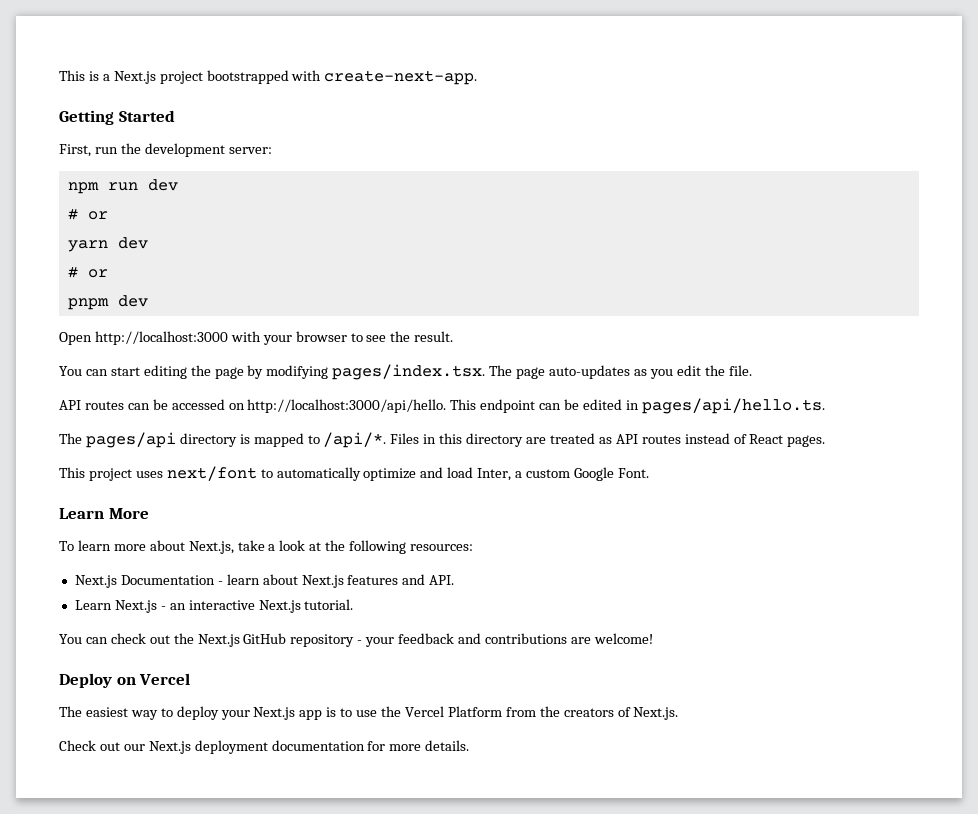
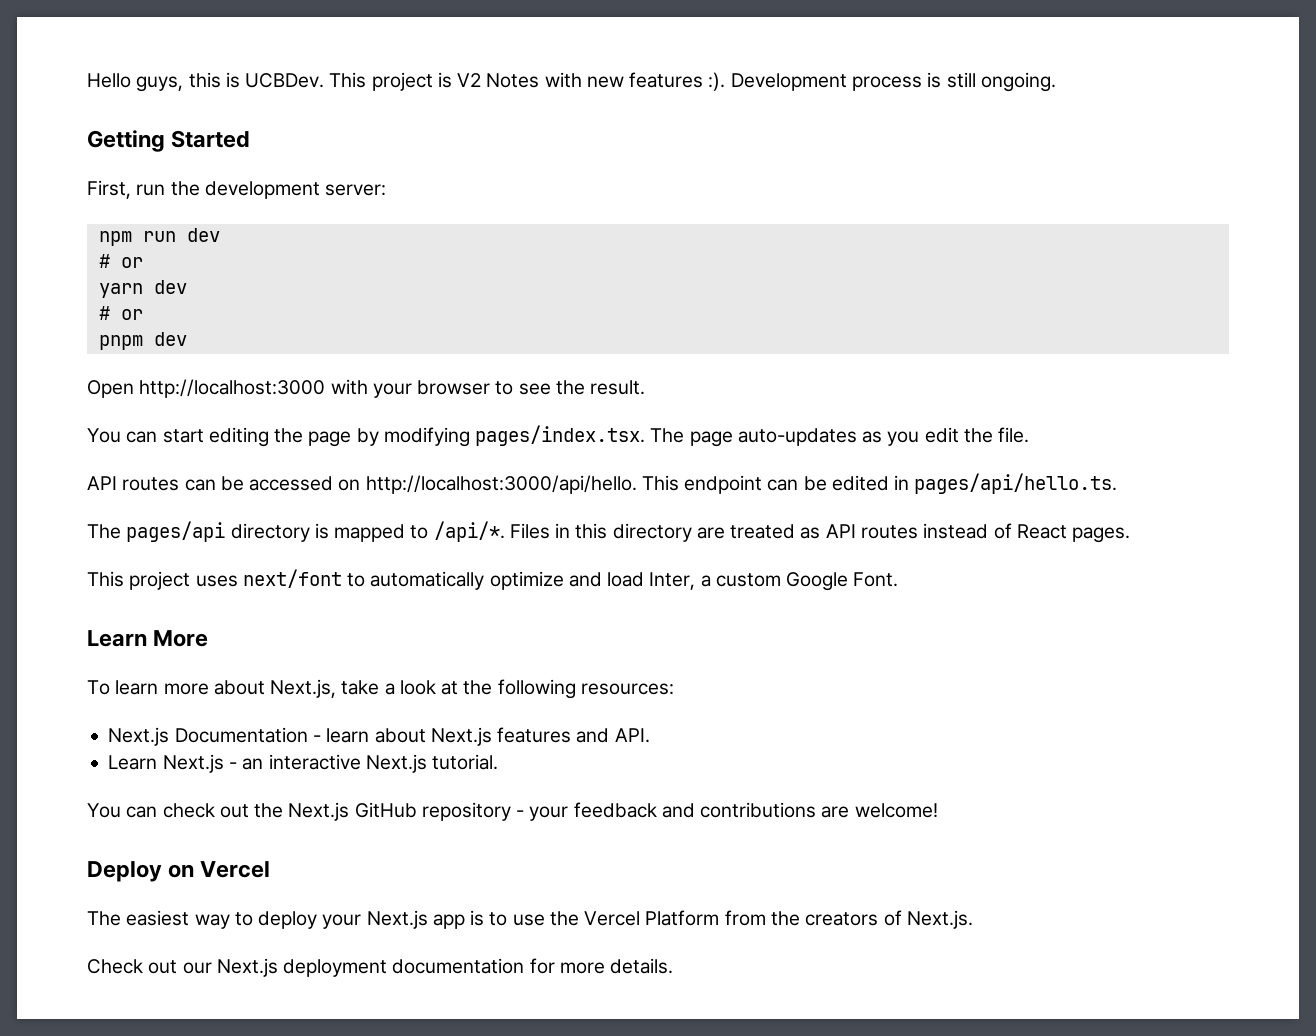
[59,70,478,85] This is a Next.js project bootstrapped with create-next-app. -> [87,72,1056,92] Hello guys, this is UCBDev. This project is V2 Notes with new features :). Development process is still ongoing.

